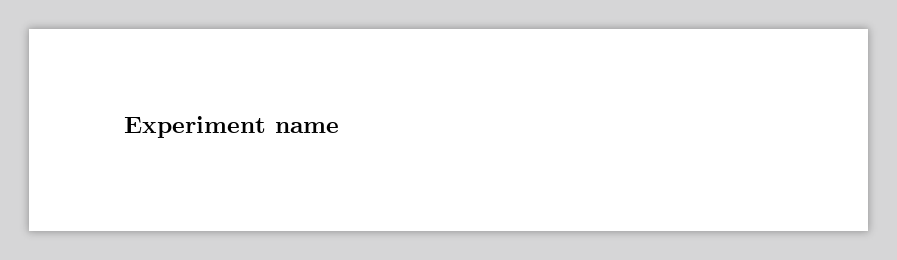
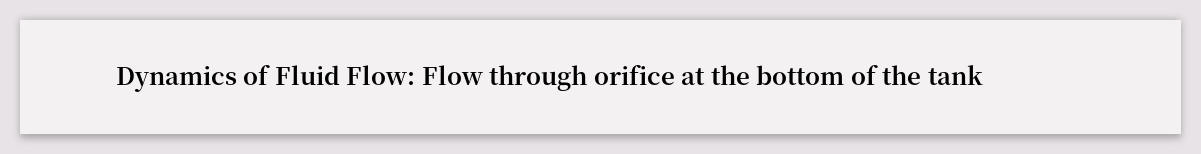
[124,116,339,138] Experiment name -> [116,64,983,92] Dynamics of Fluid Flow: Flow through orifice at the bottom of the tank

